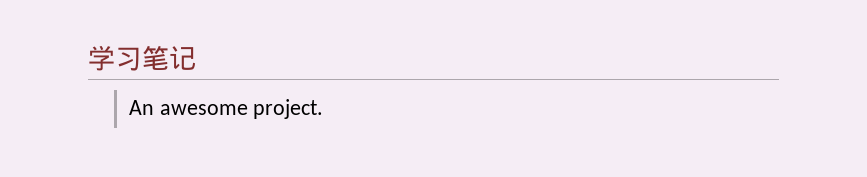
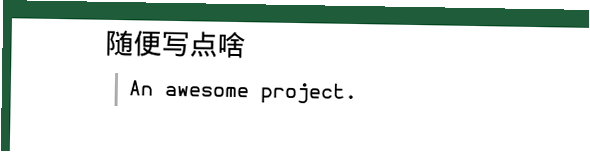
[88,45,196,71] 学习笔记 -> [105,29,246,59] 随便写点啥

